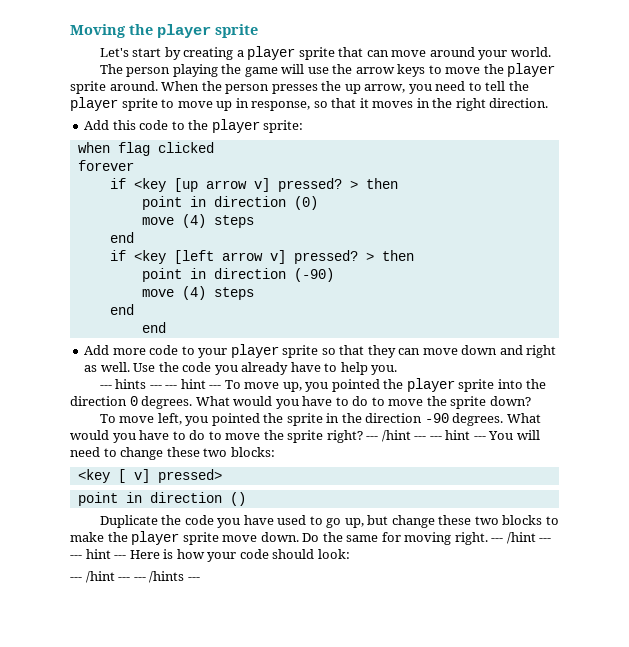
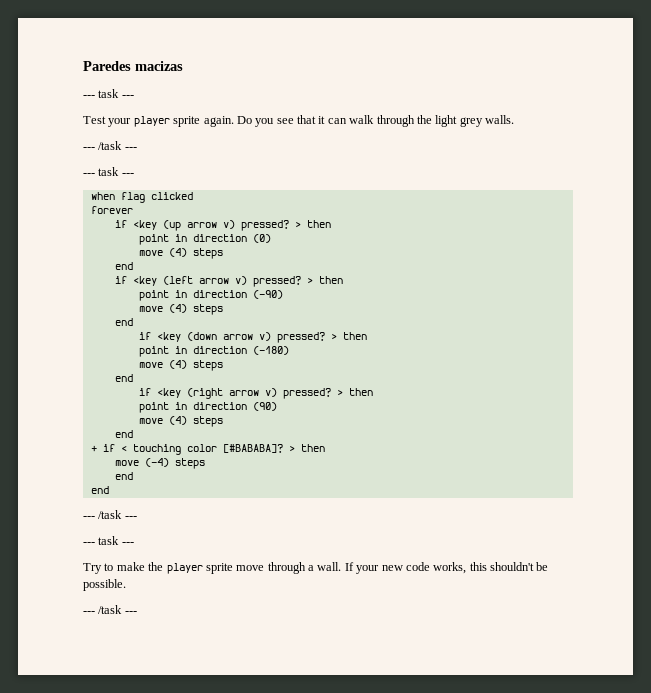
[70,24,258,38] [99,46,551,60] [99,63,556,77] [70,81,529,94] [70,97,549,111] [84,119,304,133] Moving the player sprite // Let's start by creating a player sprite that can move around your world. // The person playing the game will use the arrow keys to move the player sprite around. When the person presses the up arrow, you need to tell the player sprite to move up in response, so that it moves in the right direction. // Add this code to the player sprite: -> [83,61,183,71] [83,89,134,98] [83,115,514,127] [83,141,137,150] [83,167,134,176] Paredes macizas // --- task --- // Test your player sprite again. Do you see that it can walk through the light grey walls. // --- /task --- // --- task ---
[173,178,270,192] [up arrow v] -> [162,220,235,231] (up arrow v)
[173,250,286,264] [left arrow v] -> [162,276,247,285] (left arrow v)
[141,322,166,333] [84,344,557,358] [84,362,398,375] [99,378,547,392] [70,396,531,409] [99,413,541,426] [70,430,540,443] [70,447,275,460] [77,469,222,483] [77,492,246,506] [99,515,543,528] end // Add more code to your player sprite so that they can move down and right as well. Use the code you already have to help you. // --- hints --- --- hint --- To move up, you pointed the player sprite into the direction 0 degrees. What would you have to do to move the sprite down? // To move left, you pointed the sprite in the direction -90 degrees. What would you have to do to move the sprite right? --- /hint --- --- hint --- You will need to change these two blocks: // <key [ v] pressed> // point in direction () // Duplicate the code you have used to go up, but change these two blocks -> [138,332,367,343] [138,346,289,357] [138,360,223,371] [114,374,133,382] [138,388,373,399] [138,402,277,413] [138,416,223,427] [114,430,133,438] [90,444,325,455] [114,458,205,469] [114,472,133,480] [90,486,109,494] [83,510,137,519] [83,536,134,545] [83,563,102,574] if <key (down arrow v) pressed? > then // point in direction (-180) // move (4) steps // end // if <key (right arrow v) pressed? > then // point in direction (90) // move (4) steps // end // + if < touching color [#BABABA]? > then // move (-4) steps // end // end // --- /task --- // --- task --- // Try
[260,532,552,545] [70,549,350,562] [70,571,185,583] down. Do the same for moving right. --- /hint --- --- hint --- Here is how your code should look: // --- /hint --- --- /hints -> [267,562,549,574] [83,579,126,591] [83,605,123,614] through a wall. If your new code works, this shouldn't be possible. // --- /task

